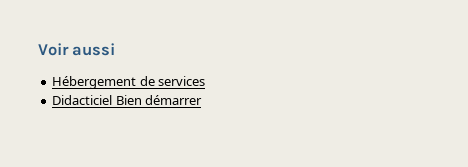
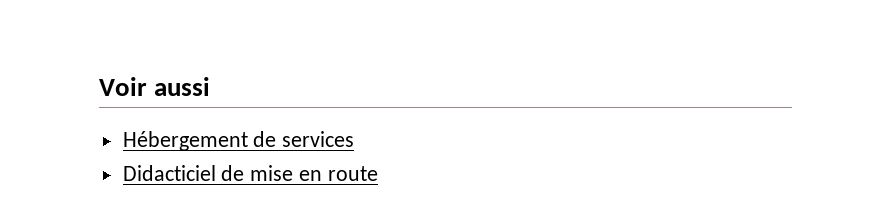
[115,95,203,105] Bien démarrer -> [221,165,378,181] de mise en route

